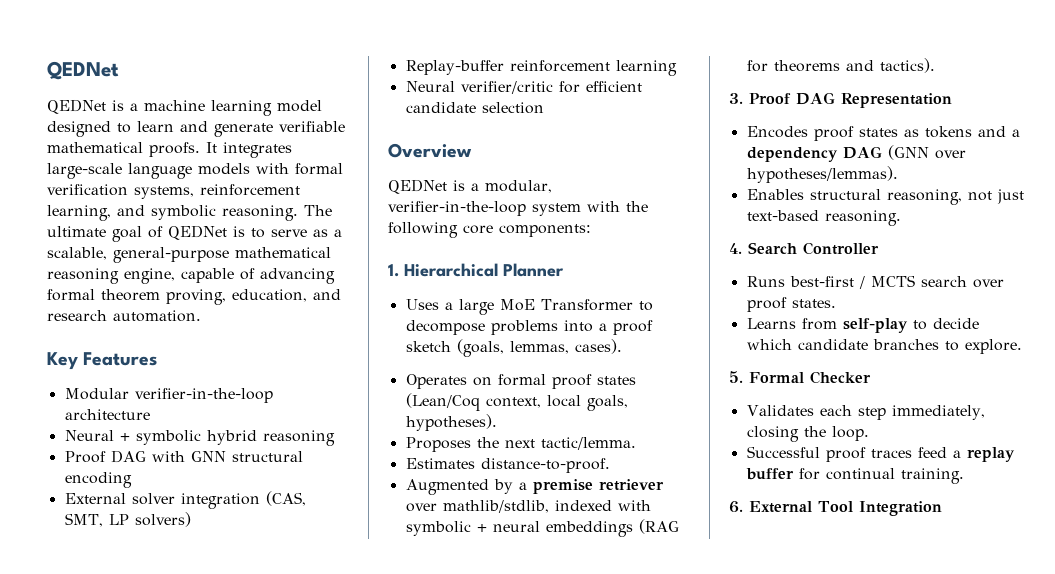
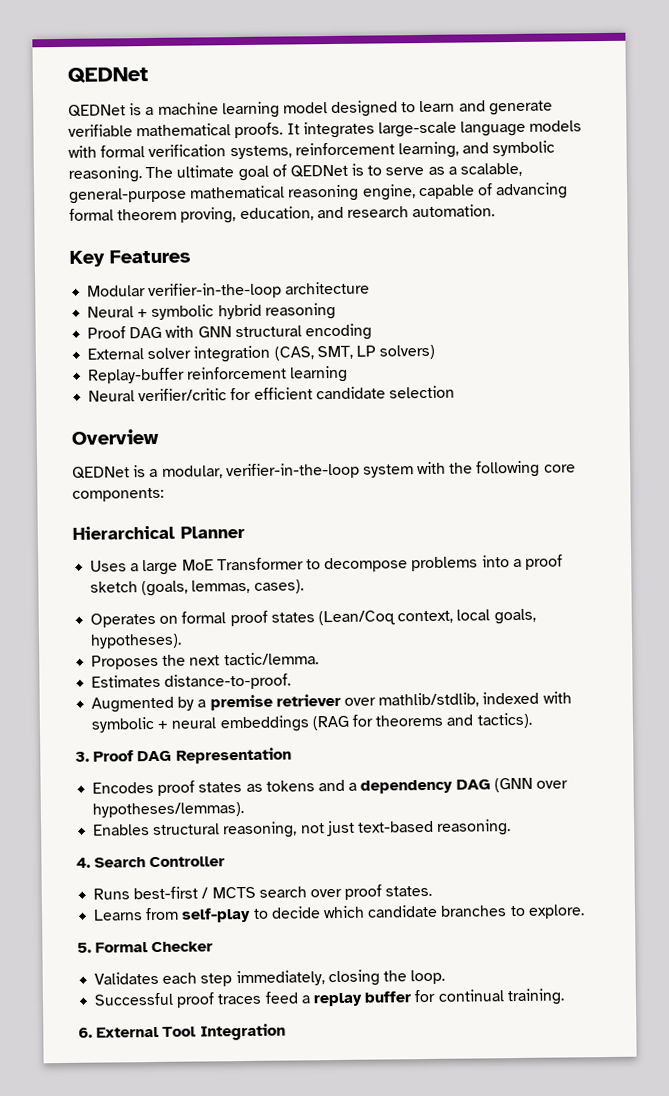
[388,264,399,277] 1. -> (164, 494) none

